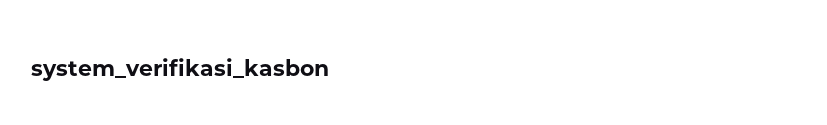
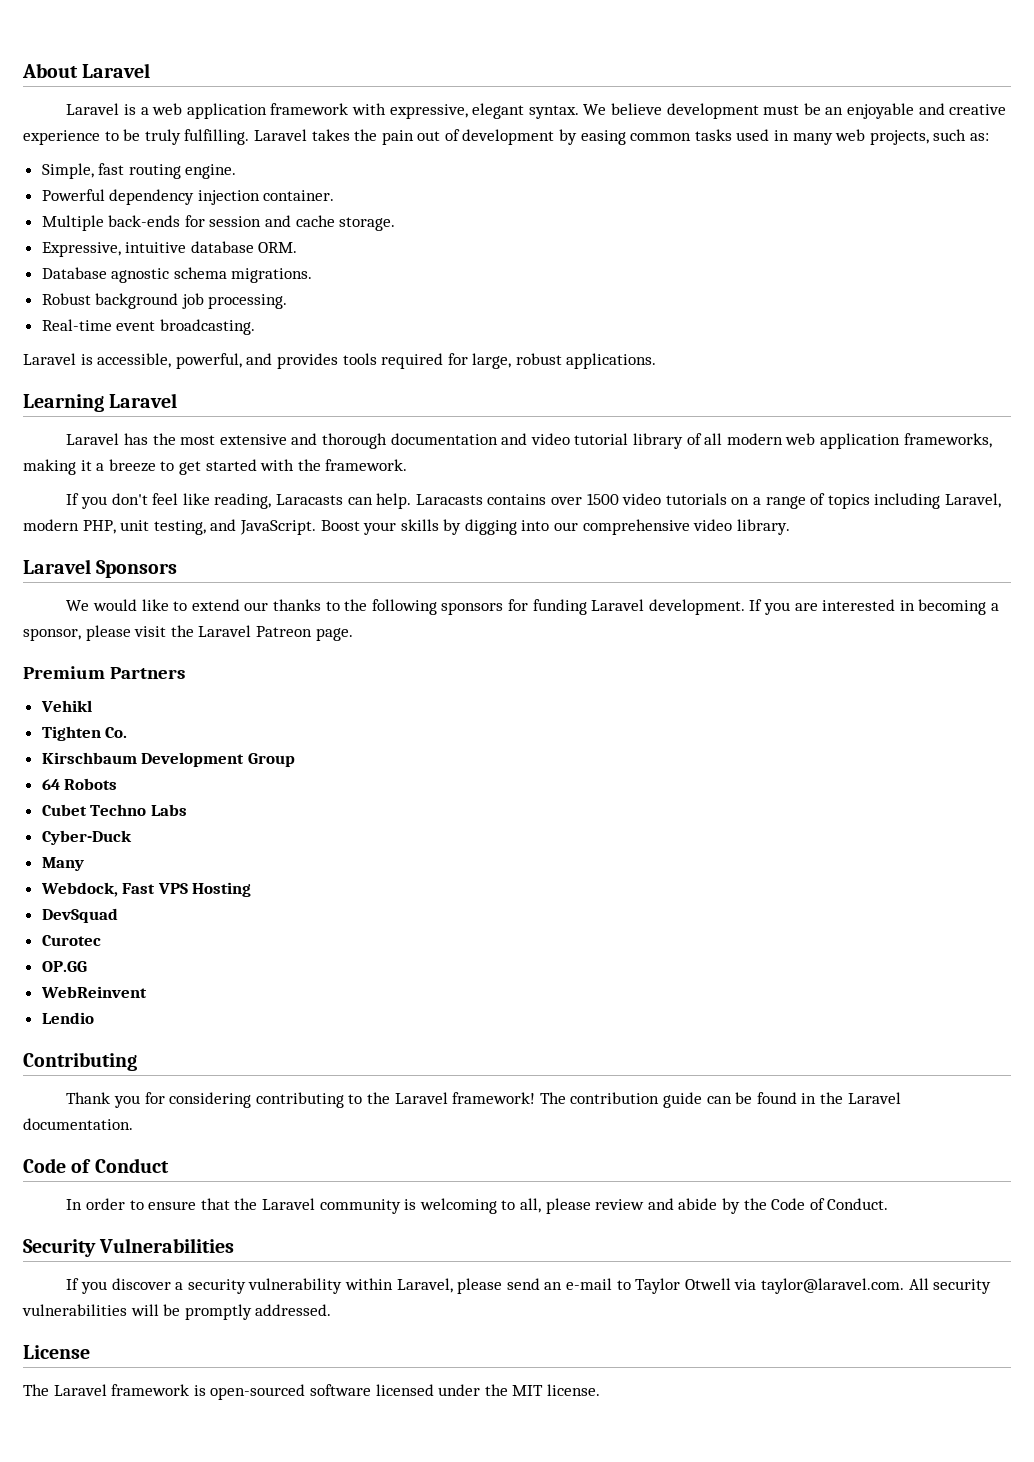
[31,58,329,81] system_verifikasi_kasbon -> [22,63,151,78] [66,103,1007,119] [23,129,989,145] [41,163,237,179] [41,189,335,205] [41,215,396,231] [41,241,298,257] [41,267,313,283] [41,293,288,309] [41,319,255,335] [23,353,657,369] [23,393,178,412] [66,433,992,449] [23,459,408,475] [66,493,1001,509] [23,519,790,535] [23,559,178,578] [66,599,999,615] [23,625,353,641] [23,666,185,679] [40,700,92,712] [41,726,128,741] [41,752,295,767] [41,778,118,790] [41,804,187,816] [41,830,132,845] [41,857,84,871] [40,882,252,897] [41,908,118,923] [41,935,101,946] [41,961,87,972] [40,986,147,998] [41,1012,94,1024] [23,1052,137,1071] [66,1092,901,1108] [23,1118,133,1130] [23,1158,169,1173] [66,1198,889,1214] [23,1238,235,1257] [66,1278,992,1294] [22,1304,332,1320] [23,1345,90,1359] [23,1384,600,1400] About Laravel // Laravel is a web application framework with expressive, elegant syntax. We believe development must be an enjoyable and creative experience to be truly fulfilling. Laravel takes the pain out of development by easing common tasks used in many web projects, such as: // Simple, fast routing engine. // Powerful dependency injection container. // Multiple back-ends for session and cache storage. // Expressive, intuitive database ORM. // Database agnostic schema migrations. // Robust background job processing. // Real-time event broadcasting. // Laravel is accessible, powerful, and provides tools required for large, robust applications. // Learning Laravel // Laravel has the most extensive and thorough documentation and video tutorial library of all modern web application frameworks, making it a breeze to get started with the framework. // If you don't feel like reading, Laracasts can help. Laracasts contains over 1500 video tutorials on a range of topics including Laravel, modern PHP, unit testing, and JavaScript. Boost your skills by digging into our comprehensive video library. // Laravel Sponsors // We would like to extend our thanks to the following sponsors for funding Laravel development. If you are interested in becoming a sponsor, please visit the Laravel Patreon page. // Premium Partners // Vehikl // Tighten Co. // Kirschbaum Development Group // 64 Robots // Cubet Techno Labs // Cyber-Duck // Many // Webdock, Fast VPS Hosting // DevSquad // Curotec // OP.GG // WebReinvent // Lendio // Contributing // Thank you for considering contributing to the Laravel framework! The contribution guide can be found in the Laravel documentation. // Code of Conduct // In order to ensure that the Laravel community is welcoming to all, please review and abide by the Code of Conduct. // Security Vulnerabilities // If you discover a security vulnerability within Laravel, please send an e-mail to Taylor Otwell via taylor@laravel.com. All security vulnerabilities will be promptly addressed. // License // The Laravel framework is open-sourced software licensed under the MIT license.

